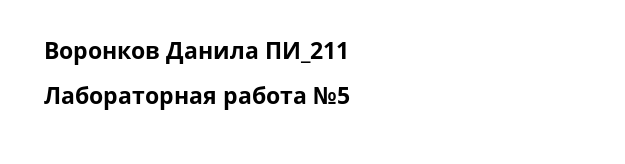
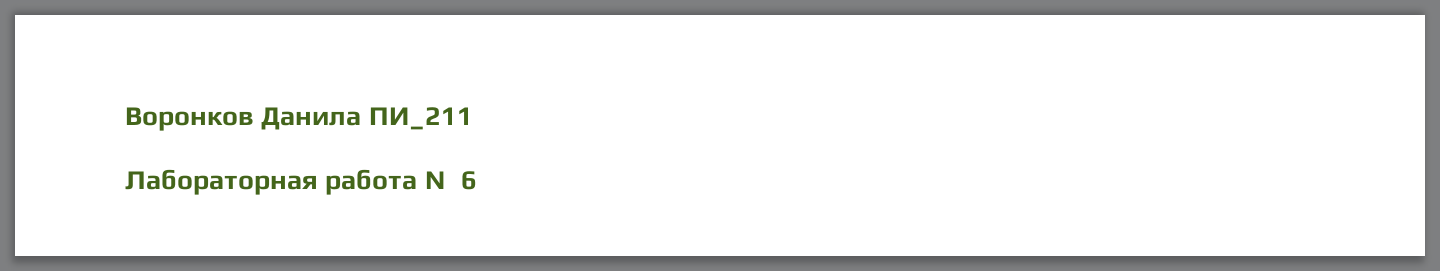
[313,87,351,104] №5 -> [424,171,477,190] №6

